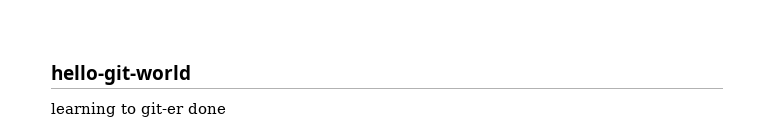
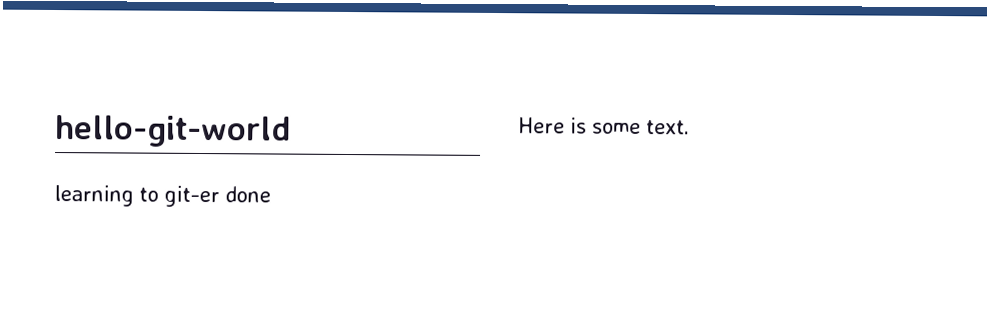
(226, 108) none -> [518,117,690,135] // Here is some text.

